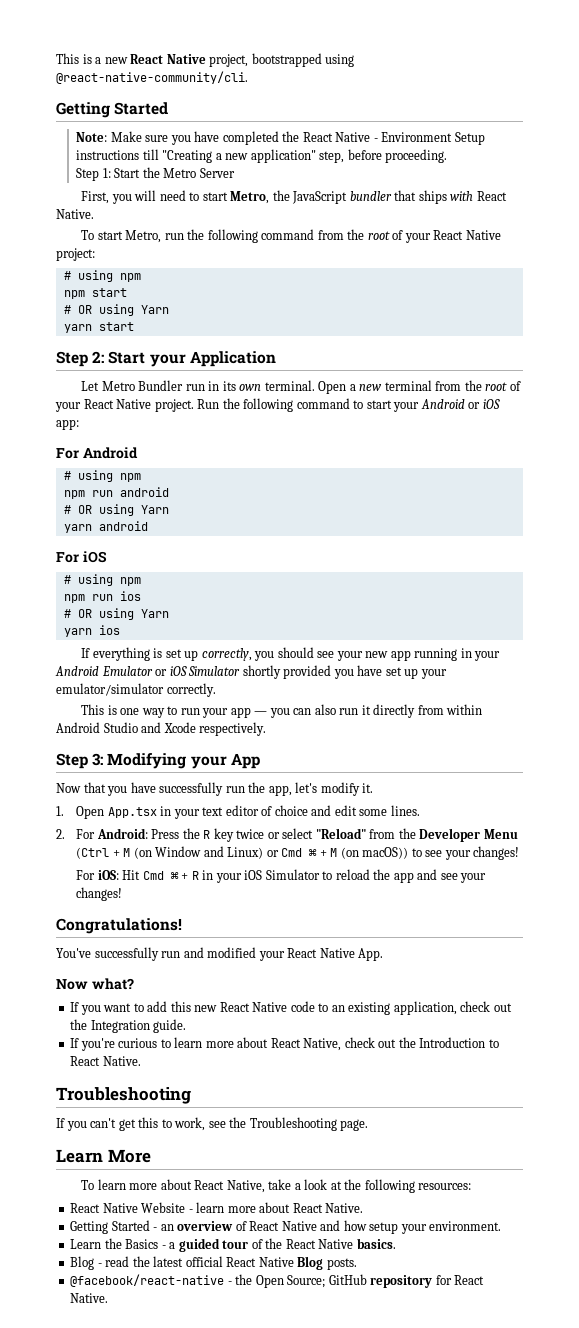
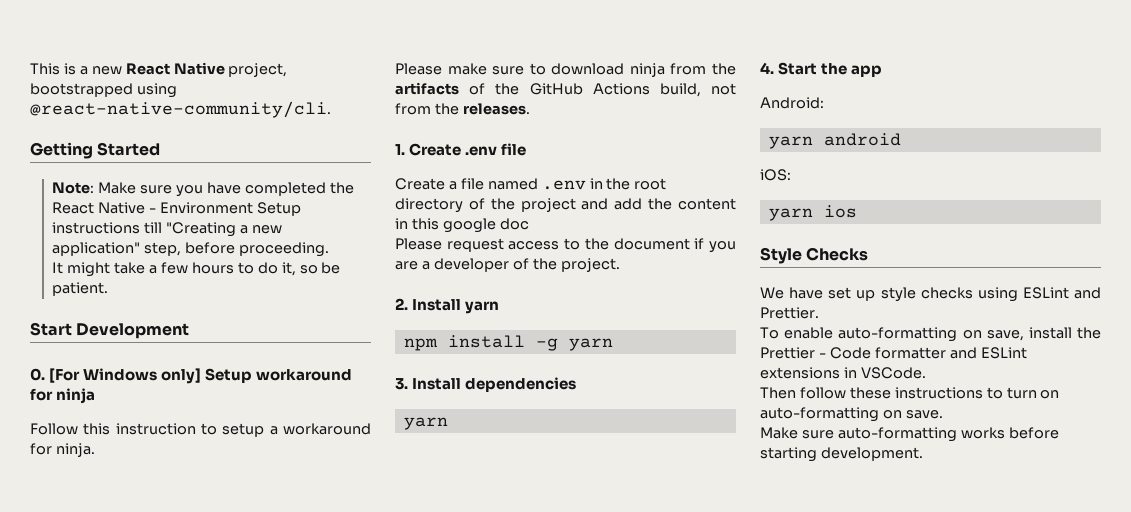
[76,167,235,181] [81,190,507,204] [56,209,94,219] [81,229,501,243] [56,248,95,261] [63,270,141,282] [63,288,127,299] [63,304,169,316] [63,322,134,333] [56,351,276,367] [81,380,521,394] [55,398,500,412] [56,419,79,430] [56,447,138,459] [63,470,141,482] [63,487,169,499] [63,504,169,516] [63,521,148,533] [56,551,107,563] [63,574,141,586] [63,591,141,603] [63,608,169,620] [63,625,120,637] [81,647,501,661] [55,665,447,679] [56,683,216,697] [81,704,483,718] [56,722,267,736] [56,753,260,769] [56,782,374,796] [56,805,420,819] [56,828,518,842] [76,846,520,860] [76,869,487,883] [76,887,123,901] [56,918,182,934] [56,947,384,961] [56,978,134,990] [70,1001,512,1015] [70,1019,187,1033] [70,1037,499,1051] [70,1056,141,1066] [56,1087,191,1104] [56,1117,369,1131] [56,1149,151,1163] [81,1179,472,1193] [70,1202,364,1213] [70,1220,502,1234] [70,1238,396,1252] [70,1256,357,1270] [70,1274,485,1288] [70,1293,109,1303] Step 1: Start the Metro Server // First, you will need to start Metro, the JavaScript bundler that ships with React Native. // To start Metro, run the following command from the root of your React Native project: // # using npm // npm start // # OR using Yarn // yarn start // Step 2: Start your Application // Let Metro Bundler run in its own terminal. Open a new terminal from the root of your React Native project. Run the following command to start your Android or iOS app: // For Android // # using npm // npm run android // # OR using Yarn // yarn android // For iOS // # using npm // npm run ios // # OR using Yarn // yarn ios // If everything is set up correctly, you should see your new app running in your Android Emulator or iOS Simulator shortly provided you have set up your emulator/simulator correctly. // This is one way to run your app — you can also run it directly from within Android Studio and Xcode respectively. // Step 3: Modifying your App // Now that you have successfully run the app, let's modify it. // 1. Open App.tsx in your text editor of choice and edit some lines. // 2. For Android: Press the R key twice or select "Reload" from the Developer Menu (Ctrl + M (on Window and Linux) or Cmd ⌘ + M (on macOS)) to see your changes! // For iOS: Hit Cmd ⌘ + R in your iOS Simulator to reload the app and see your changes! // Congratulations! // You've successfully run and modified your React Native App. // Now what? // If you want to add this new React Native code to an existing application, check out the Integration guide. // If you're curious to learn more about React Native, check out the Introduction to React Native. // Troubleshooting // If you can't get this to work, see the Troubleshooting page. // Learn More // To learn more about React Native, take a look at the following resources: // React Native Website - learn more about React Native. // Getting Started - an overview of React Native and how setup your environment. // Learn the Basics - a guided tour of the React Native basics. // Blog - read the latest official React Native Blog posts. // @facebook/react-native - the Open Source; GitHub repository for React Native. -> [52,262,341,277] [52,282,109,296] [30,322,190,339] [30,368,353,384] [30,388,96,404] [30,423,371,437] [30,443,95,457] [395,63,736,77] [395,82,736,97] [395,103,530,115] [395,143,527,156] [395,178,667,190] [395,198,736,213] [395,218,529,233] [395,238,736,253] [395,258,620,272] [395,298,500,314] [403,335,613,351] [395,377,577,392] [403,417,448,430] [760,62,883,77] [760,97,824,109] [768,133,901,149] [760,169,791,181] [768,205,857,221] [760,247,869,264] [760,287,1101,302] [760,307,819,319] [760,327,1101,342] [760,347,1027,359] [760,367,926,379] [760,387,1060,399] [760,407,943,422] [760,427,1059,442] [760,447,923,462] It might take a few hours to do it, so be patient. // Start Development // 0. [For Windows only] Setup workaround for ninja // Follow this instruction to setup a workaround for ninja. // Please make sure to download ninja from the artifacts of the GitHub Actions build, not from the releases. // 1. Create .env file // Create a file named .env in the root directory of the project and add the content in this google doc // Please request access to the document if you are a developer of the project. // 2. Install yarn // npm install -g yarn // 3. Install dependencies // yarn // 4. Start the app // Android: // yarn android // iOS: // yarn ios // Style Checks // We have set up style checks using ESLint and Prettier. // To enable auto-formatting on save, install the Prettier - Code formatter and ESLint extensions in VSCode. // Then follow these instructions to turn on auto-formatting on save. // Make sure auto-formatting works before starting development.

